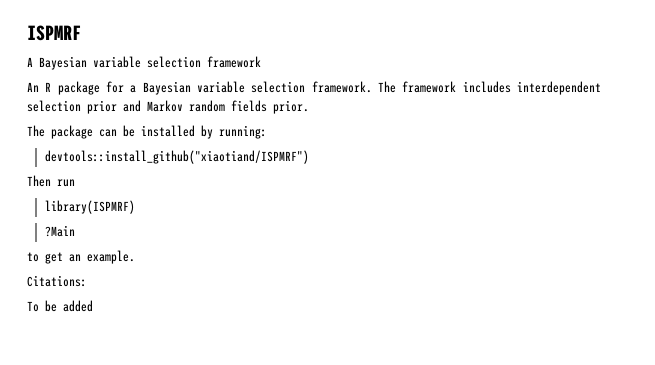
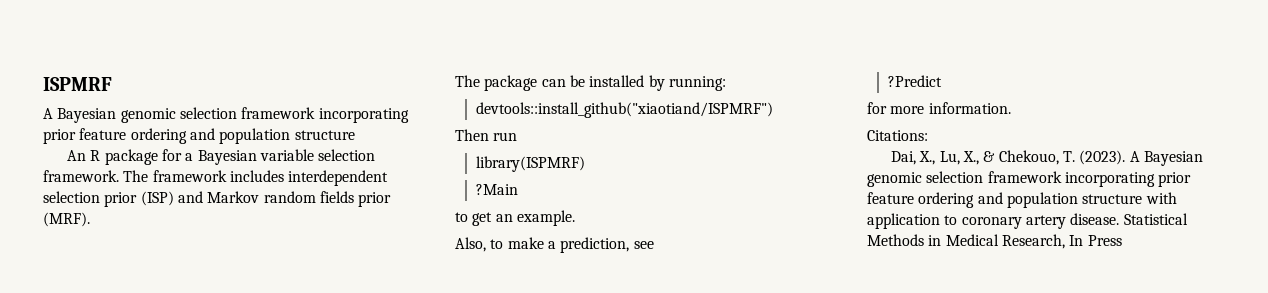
[93,56,261,68] variable selection framework -> [120,107,409,123] [43,128,355,144] genomic selection framework incorporating prior feature ordering and population structure
(117, 107) none -> [140,191,174,206] (ISP)
[273,100,309,114] prior. -> [358,192,392,207] [43,212,90,227] prior (MRF).
[27,275,87,287] [27,300,93,312] Citations: // To be added -> [455,237,654,253] [887,75,942,87] [867,102,1011,114] [867,130,928,141] [891,150,1203,166] [867,171,1192,187] [867,192,1177,208] [867,213,1188,229] [867,234,1122,249] Also, to make a prediction, see // ?Predict // for more information. // Citations: // Dai, X., Lu, X., & Chekouo, T. (2023). A Bayesian genomic selection framework incorporating prior feature ordering and population structure with application to coronary artery disease. Statistical Methods in Medical Research, In Press

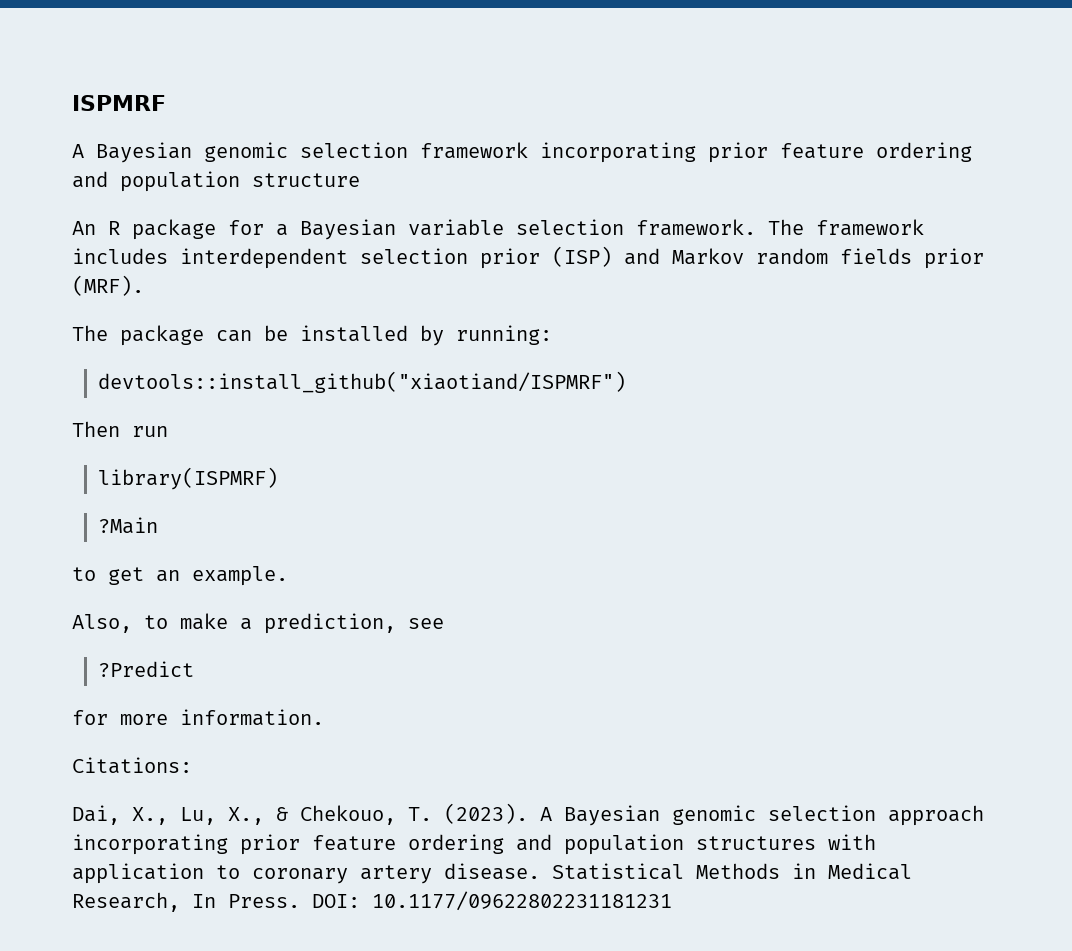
[987,171,1192,187] [867,192,1143,208] framework incorporating prior feature ordering and population structure -> [888,805,984,826] [72,834,816,855] approach incorporating prior feature ordering and population structures
[1087,235,1122,246] Press -> [228,891,672,911] Press. DOI: 10.1177/09622802231181231

